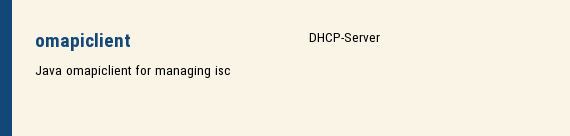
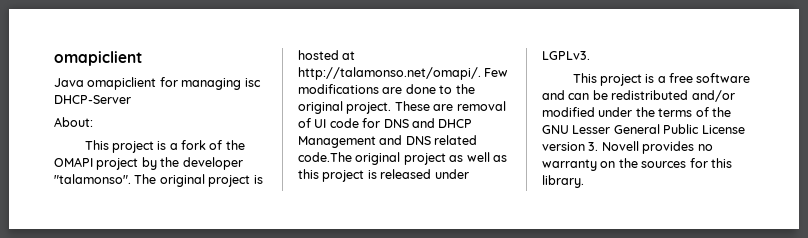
(380, 37) none -> [54,117,93,127] [84,140,245,153] [54,157,243,170] [54,174,263,187] [298,50,356,60] [298,67,509,80] [298,84,475,94] [298,101,506,114] [298,118,473,128] [298,135,478,148] [298,152,507,165] [298,169,469,182] [542,51,590,60] [572,73,751,86] [542,90,735,102] [542,107,731,117] [542,124,745,134] [542,141,713,154] [542,158,732,171] [542,175,584,188] // About: // This project is a fork of the OMAPI project by the developer "talamonso". The original project is hosted at http://talamonso.net/omapi/. Few modifications are done to the original project. These are removal of UI code for DNS and DHCP Management and DNS related code.The original project as well as this project is released under LGPLv3. // This project is a free software and can be redistributed and/or modified under the terms of the GNU Lesser General Public License version 3. Novell provides no warranty on the sources for this library.

